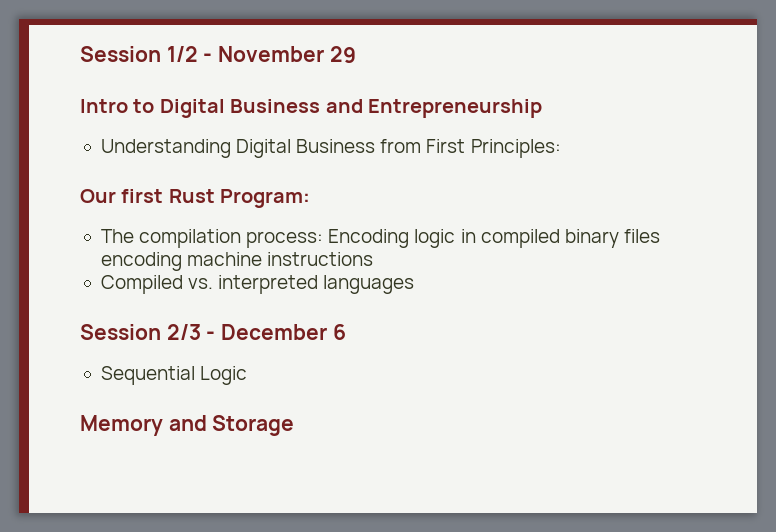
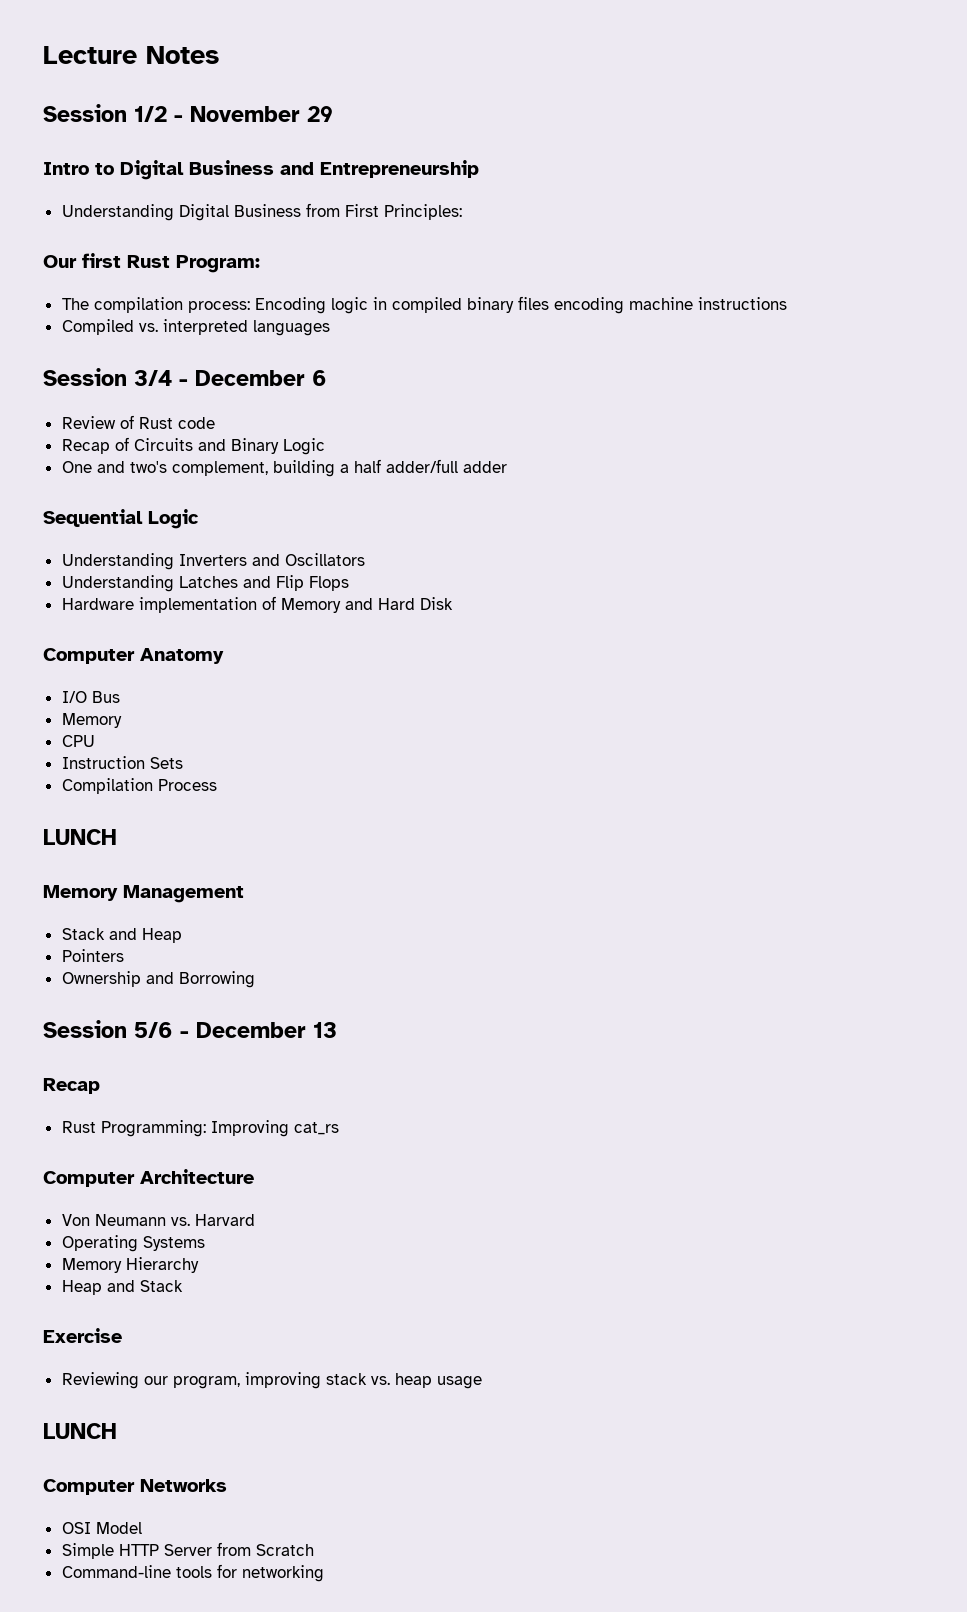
(80, 54) none -> [43,46,219,64] Lecture Notes //
[166,324,201,340] 2/3 -> [134,370,172,386] 3/4
[100,366,248,385] [80,415,295,436] Sequential Logic // Memory and Storage -> [61,415,215,429] [61,437,325,455] [61,459,507,477] [43,509,199,529] [61,553,365,570] [61,575,349,592] [61,596,453,613] [43,648,224,664] [61,691,120,703] [61,713,122,728] [61,735,95,747] [61,756,183,769] [61,778,217,794] [43,829,117,845] [43,885,244,903] [61,928,182,943] [61,949,124,962] [61,971,255,988] [43,1020,337,1038] [43,1078,100,1094] [61,1120,339,1137] [43,1169,254,1187] [61,1214,255,1226] [61,1235,205,1252] [61,1257,199,1273] [61,1280,183,1295] [43,1328,122,1343] [61,1372,482,1389] [43,1423,117,1439] [43,1479,227,1495] [61,1522,142,1534] [61,1542,314,1559] [61,1564,324,1582] Review of Rust code // Recap of Circuits and Binary Logic // One and two's complement, building a half adder/full adder // Sequential Logic // Understanding Inverters and Oscillators // Understanding Latches and Flip Flops // Hardware implementation of Memory and Hard Disk // Computer Anatomy // I/O Bus // Memory // CPU // Instruction Sets // Compilation Process // LUNCH // Memory Management // Stack and Heap // Pointers // Ownership and Borrowing // Session 5/6 - December 13 // Recap // Rust Programming: Improving cat_rs // Computer Architecture // Von Neumann vs. Harvard // Operating Systems // Memory Hierarchy // Heap and Stack // Exercise // Reviewing our program, improving stack vs. heap usage // LUNCH // Computer Networks // OSI Model // Simple HTTP Server from Scratch // Command-line tools for networking

